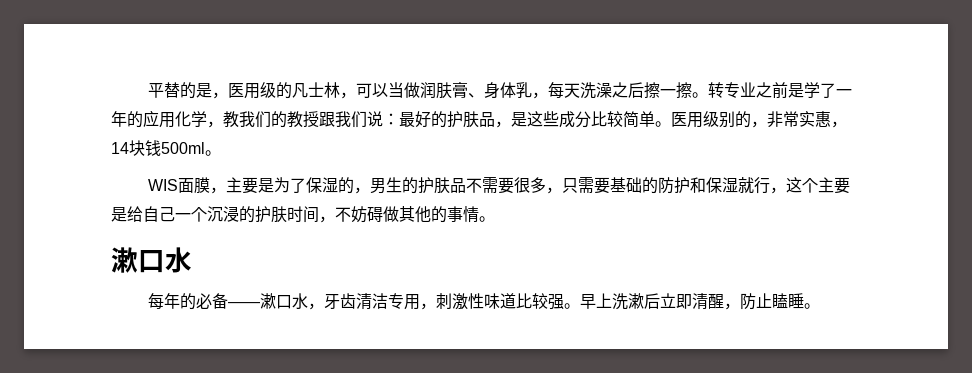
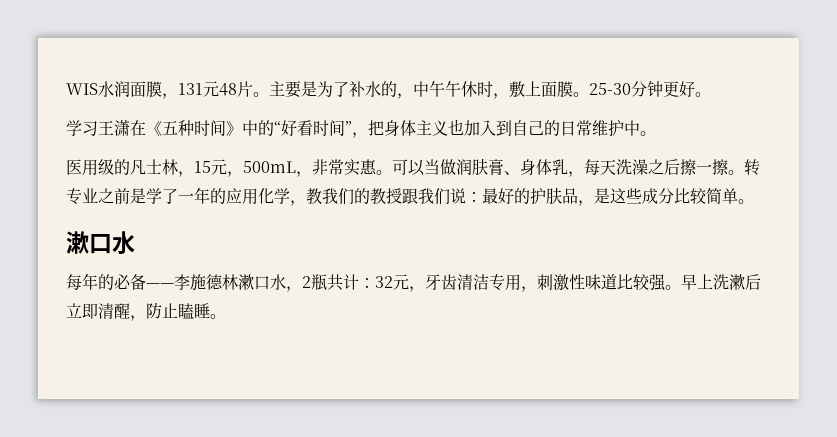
[148,82,357,99] 平替的是，医用级的凡士林， -> [66,81,711,99] [66,119,656,138] [66,159,392,177] WIS水润面膜，131元48片。主要是为了补水的，中午午休时，敷上面膜。25-30分钟更好。 // 学习王潇在《五种时间》中的“好看时间”，把身体主义也加入到自己的日常维护中。 // 医用级的凡士林，15元，500mL，非常实惠。
[671,111,847,128] [111,140,221,156] [148,177,851,194] [111,206,495,223] 医用级别的，非常实惠，14块钱500ml。 // WIS面膜，主要是为了保湿的，男生的护肤品不需要很多，只需要基础的防护和保湿就行，这个主要是给自己一个沉浸的护肤时间，不妨碍做其他的事情。 -> (754, 201) none
[260,293,309,309] 漱口水 -> [174,274,409,292] 李施德林漱口水，2瓶共计：32元

